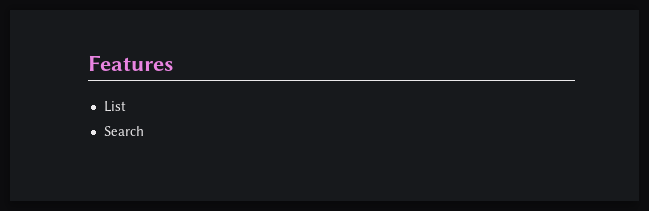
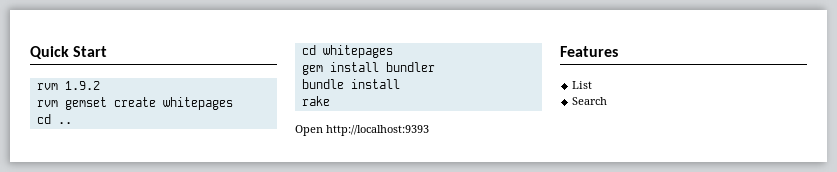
(88, 63) none -> [30,46,108,59] [36,81,100,90] [36,97,233,110] [36,114,72,124] [301,45,393,58] [301,62,435,75] [301,79,400,89] [301,96,330,106] [295,125,429,136] Quick Start // rvm 1.9.2 // rvm gemset create whitepages // cd .. // cd whitepages // gem install bundler // bundle install // rake // Open http://localhost:9393 //

